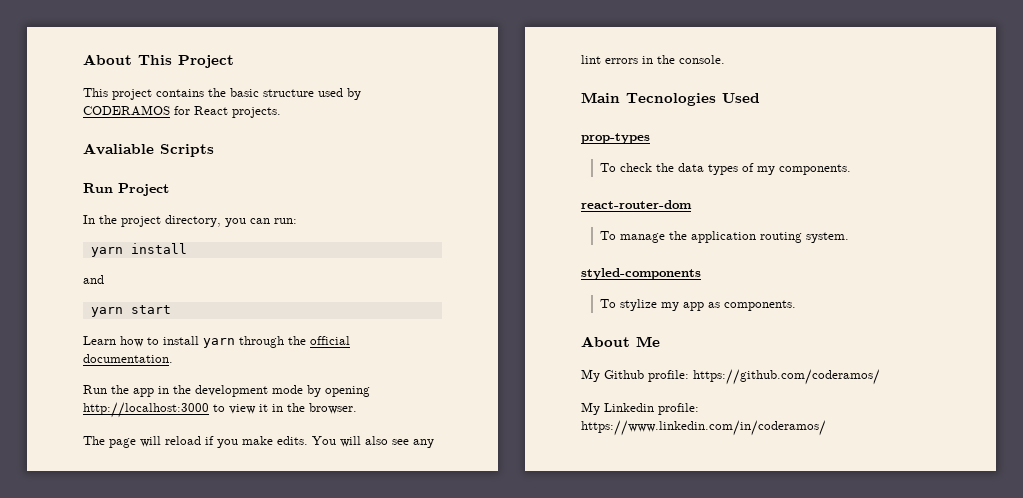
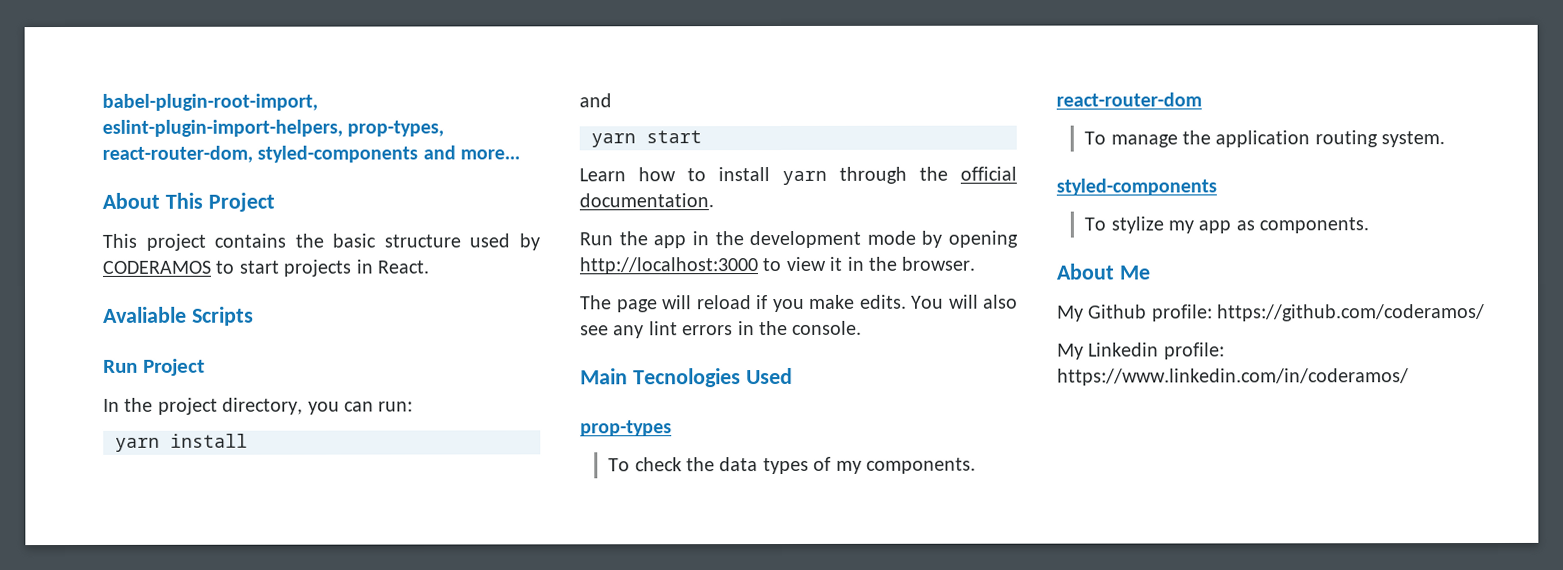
(83, 59) none -> [102,93,318,111] [102,119,445,137] [102,145,521,163] babel-plugin-root-import, eslint-plugin-import-helpers, prop-types, react-router-dom, styled-components and more... //
[174,106,281,118] for React projects. -> [215,259,429,277] to start projects in React.

